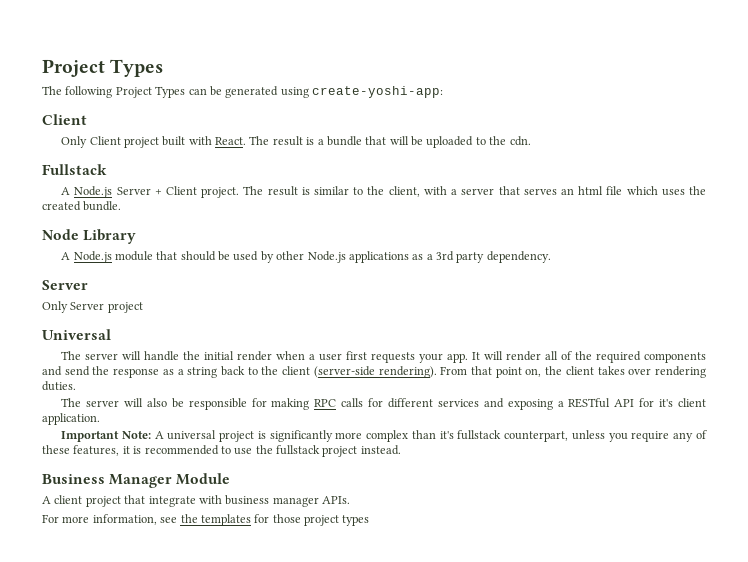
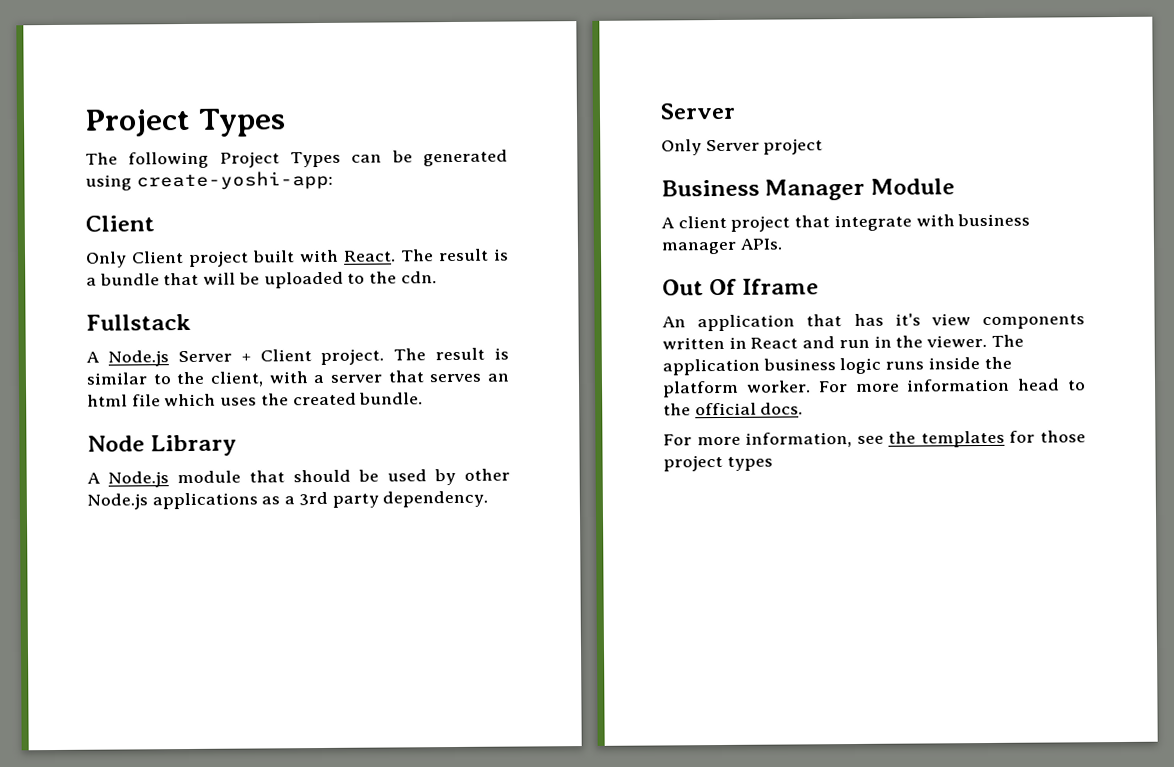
[42,329,111,340] [61,351,706,363] [42,366,706,378] [42,381,76,391] [61,398,707,410] [42,413,100,425] [61,430,707,442] [42,445,401,457] // Universal // The server will handle the initial render when a user first requests your app. It will render all of the required components and send the response as a string back to the client (server-side rendering). From that point on, the client takes over rendering duties. // The server will also be responsible for making RPC calls for different services and exposing a RESTful API for it's client application. // Important Note: A universal project is significantly more complex than it's fullstack counterpart, unless you require any of these features, it is recommended to use the fullstack project instead. -> (824, 146) none
(350, 500) none -> [662,278,819,296] [662,313,1085,332] [662,334,1024,350] [662,356,1012,376] [662,378,1086,398] [663,402,804,416] // Out Of Iframe // An application that has it's view components written in React and run in the viewer. The application business logic runs inside the platform worker. For more information head to the official docs.

